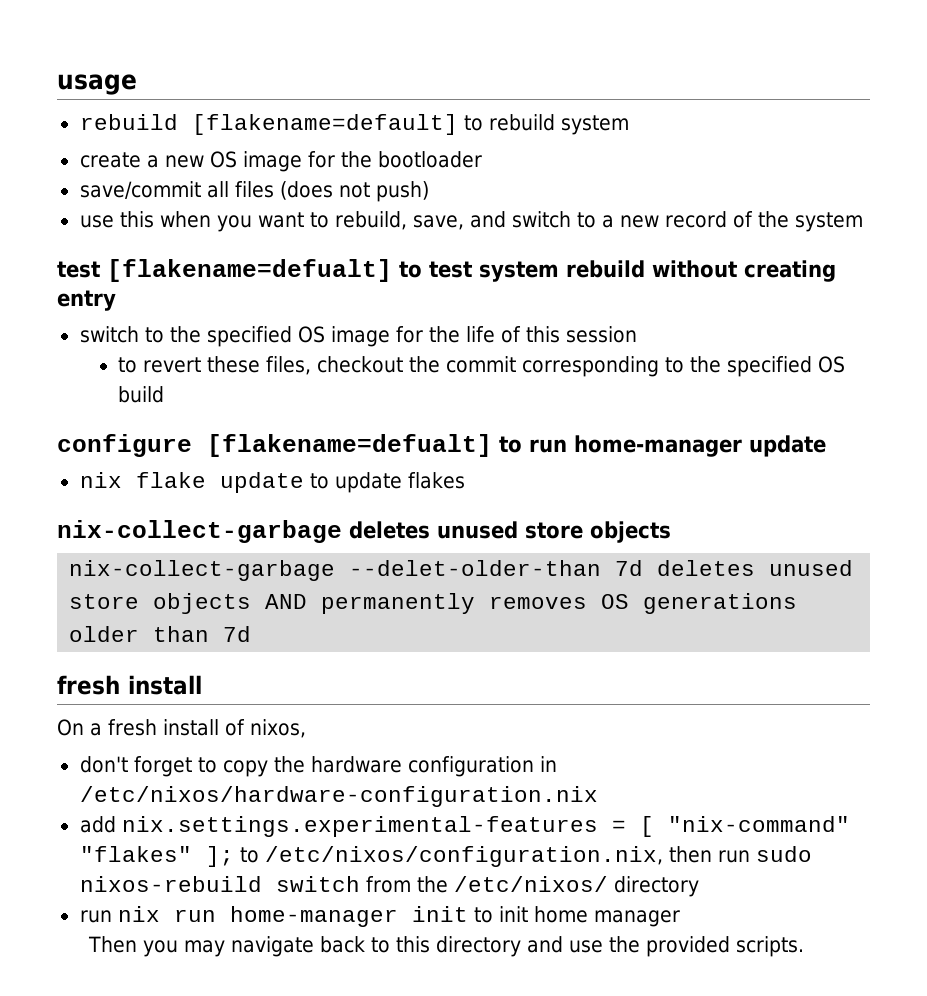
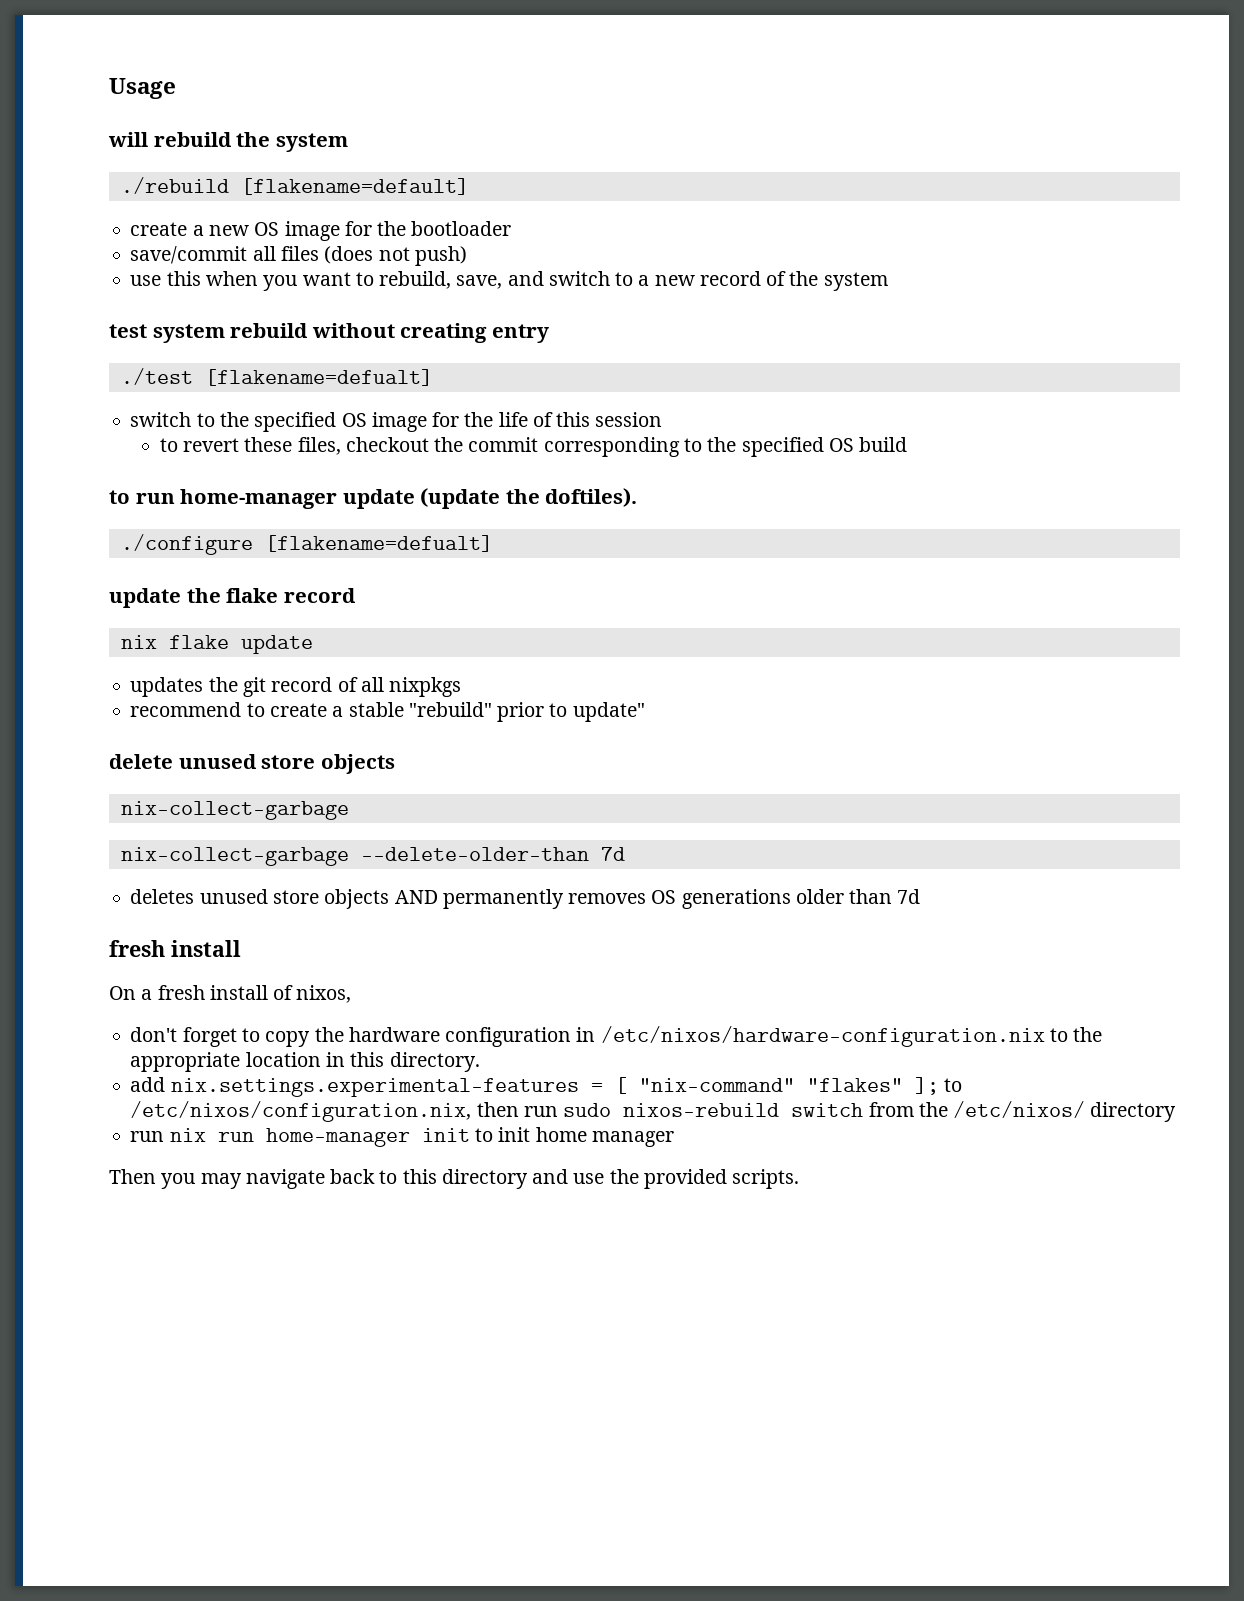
[57,74,137,95] [79,114,629,135] usage // rebuild [flakename=default] to rebuild system -> [109,78,176,99] [108,132,348,152] [120,177,469,195] Usage // will rebuild the system // ./rebuild [flakename=default]
[107,259,473,282] [flakename=defualt] to test -> (147, 331) none
(116, 300) none -> [120,368,433,386] // ./test [flakename=defualt]
[57,434,492,457] configure [flakename=defualt] -> (908, 444) none
[79,472,465,493] [57,520,430,543] // nix flake update to update flakes // nix-collect-garbage deletes -> [420,488,638,509] [120,534,493,555] [109,588,356,608] [120,635,313,654] [130,677,462,697] [130,702,645,722] [109,754,173,769] (update the doftiles). // ./configure [flakename=defualt] // update the flake record // nix flake update // updates the git record of all nixpkgs // recommend to create a stable "rebuild" prior to update" // delete
[349,560,644,576] --delet-older-than 7d -> [120,847,625,866] // nix-collect-garbage --delete-older-than 7d //
(598, 796) none -> [1049,1027,1103,1042] [130,1052,480,1072] to the appropriate location in this directory.

